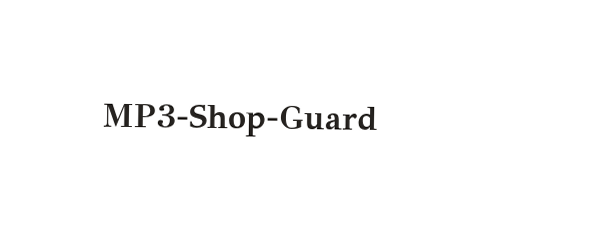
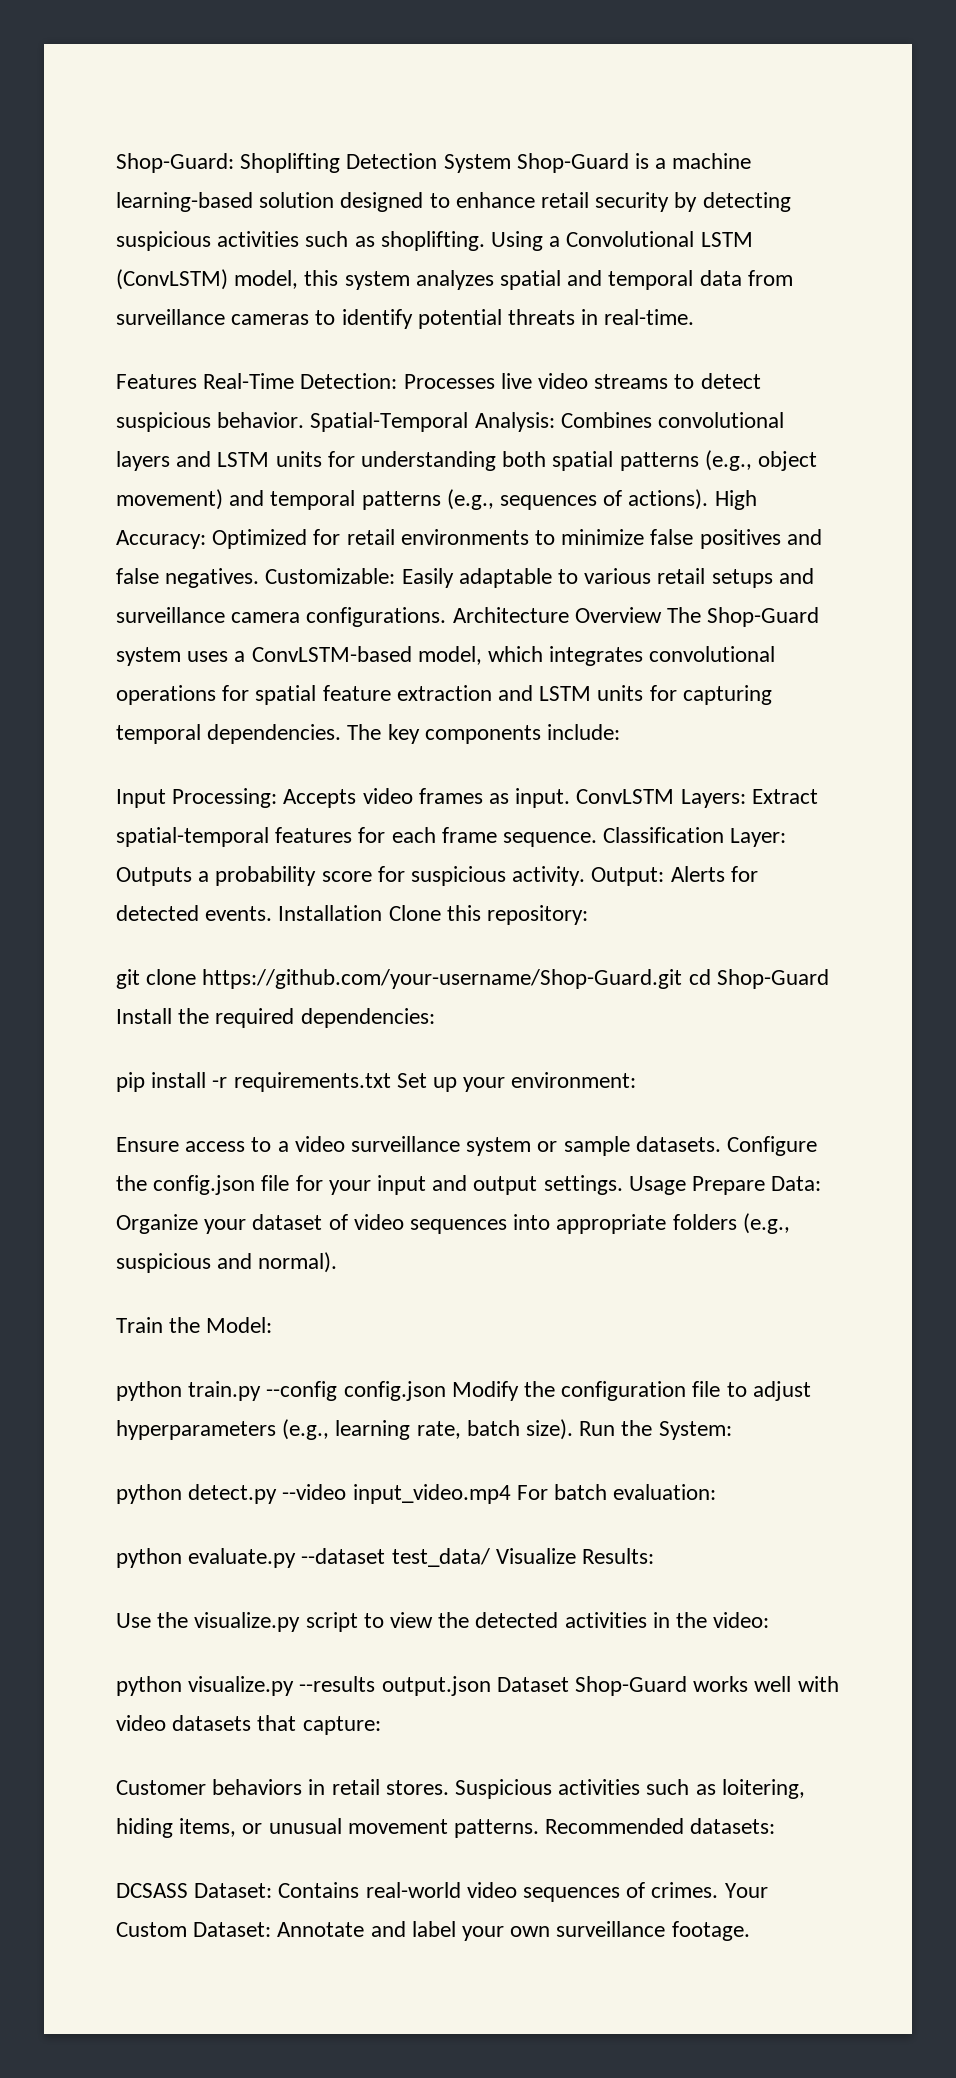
[101,102,379,139] MP3-Shop-Guard -> [116,153,752,173] [116,192,791,212] [116,231,753,251] [116,269,793,290] [116,309,695,329] [116,373,761,389] [116,412,785,432] [116,450,818,471] [116,489,757,510] [116,529,822,549] [116,568,814,588] [116,607,820,627] [116,646,776,666] [116,685,772,705] [116,724,621,744] [116,788,818,808] [116,827,787,847] [116,866,758,886] [116,905,589,925] [116,969,829,989] [116,1008,435,1028] [116,1072,637,1092] [116,1136,818,1156] [116,1175,822,1195] [116,1213,790,1234] [116,1252,338,1273] [116,1317,273,1333] [116,1381,811,1401] [116,1419,732,1440] [116,1484,717,1504] [116,1548,655,1568] [116,1612,770,1632] [116,1676,839,1696] [116,1715,381,1735] [116,1779,805,1799] [116,1818,776,1838] [116,1882,768,1902] [116,1921,750,1941] Shop-Guard: Shoplifting Detection System Shop-Guard is a machine learning-based solution designed to enhance retail security by detecting suspicious activities such as shoplifting. Using a Convolutional LSTM (ConvLSTM) model, this system analyzes spatial and temporal data from surveillance cameras to identify potential threats in real-time. // Features Real-Time Detection: Processes live video streams to detect suspicious behavior. Spatial-Temporal Analysis: Combines convolutional layers and LSTM units for understanding both spatial patterns (e.g., object movement) and temporal patterns (e.g., sequences of actions). High Accuracy: Optimized for retail environments to minimize false positives and false negatives. Customizable: Easily adaptable to various retail setups and surveillance camera configurations. Architecture Overview The Shop-Guard system uses a ConvLSTM-based model, which integrates convolutional operations for spatial feature extraction and LSTM units for capturing temporal dependencies. The key components include: // Input Processing: Accepts video frames as input. ConvLSTM Layers: Extract spatial-temporal features for each frame sequence. Classification Layer: Outputs a probability score for suspicious activity. Output: Alerts for detected events. Installation Clone this repository: // git clone https://github.com/your-username/Shop-Guard.git cd Shop-Guard Install the required dependencies: // pip install -r requirements.txt Set up your environment: // Ensure access to a video surveillance system or sample datasets. Configure the config.json file for your input and output settings. Usage Prepare Data: Organize your dataset of video sequences into appropriate folders (e.g., suspicious and normal). // Train the Model: // python train.py --config config.json Modify the configuration file to adjust hyperparameters (e.g., learning rate, batch size). Run the System: // python detect.py --video input_video.mp4 For batch evaluation: // python evaluate.py --dataset test_data/ Visualize Results: // Use the visualize.py script to view the detected activities in the video: // python visualize.py --results output.json Dataset Shop-Guard works well with video datasets that capture: // Customer behaviors in retail stores. Suspicious activities such as loitering, hiding items, or unusual movement patterns. Recommended datasets: // DCSASS Dataset: Contains real-world video sequences of crimes. Your Custom Dataset: Annotate and label your own surveillance footage.

